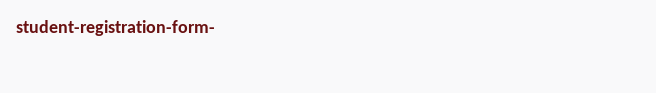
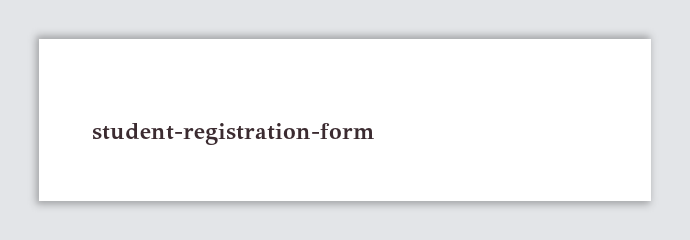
[16,20,215,36] student-registration-form- -> [92,123,375,145] student-registration-form

